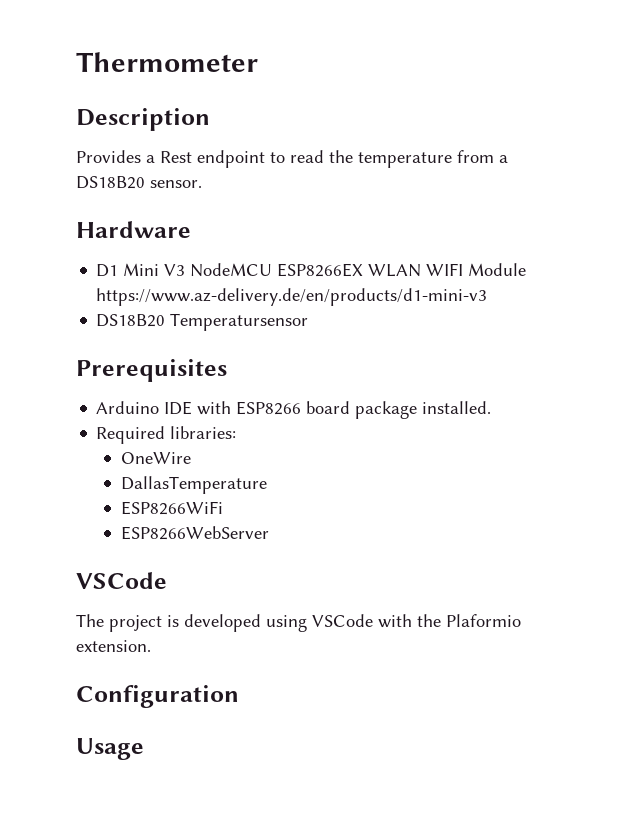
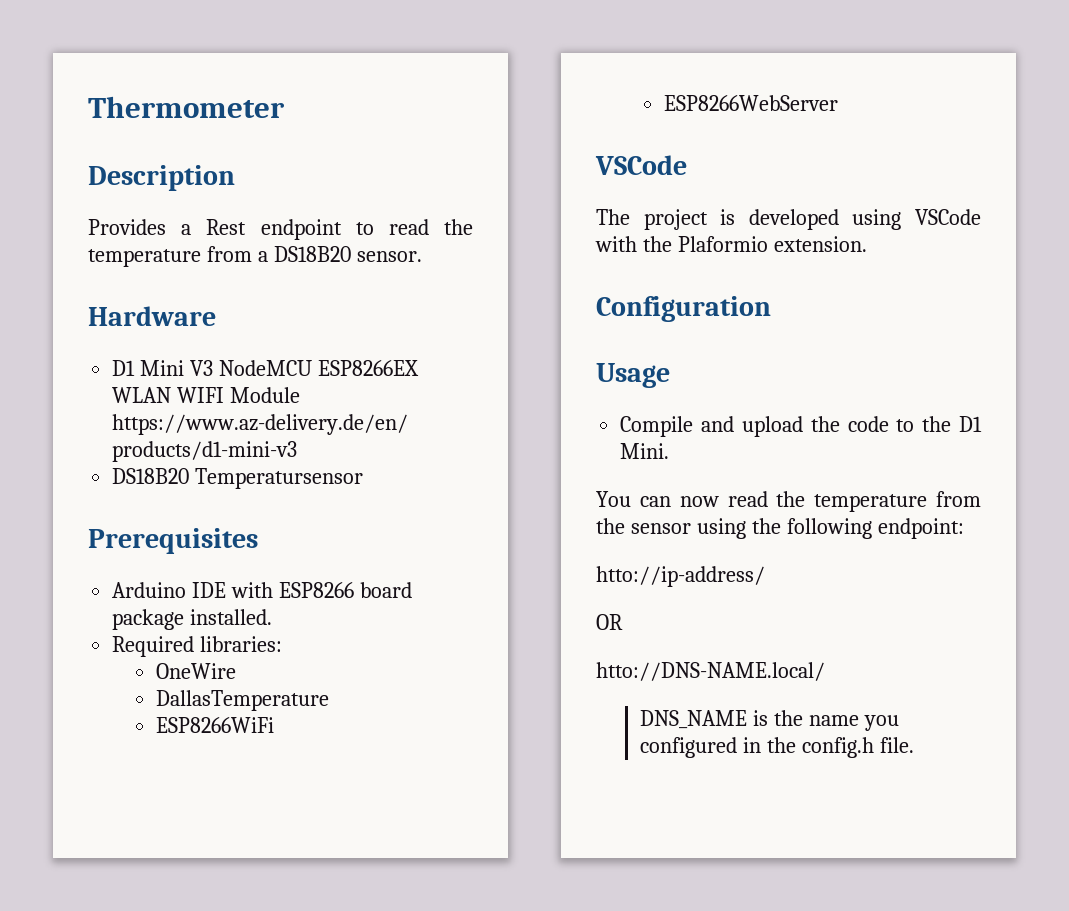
(144, 749) none -> [620,416,982,437] [620,443,670,459] [596,491,981,512] [596,518,964,539] [596,566,765,587] [596,614,623,630] [596,662,825,681] [639,710,899,731] [639,737,914,758] // Compile and upload the code to the D1 Mini. // You can now read the temperature from the sensor using the following endpoint: // htto://ip-address/ // OR // htto://DNS-NAME.local/ // DNS_NAME is the name you configured in the config.h file.

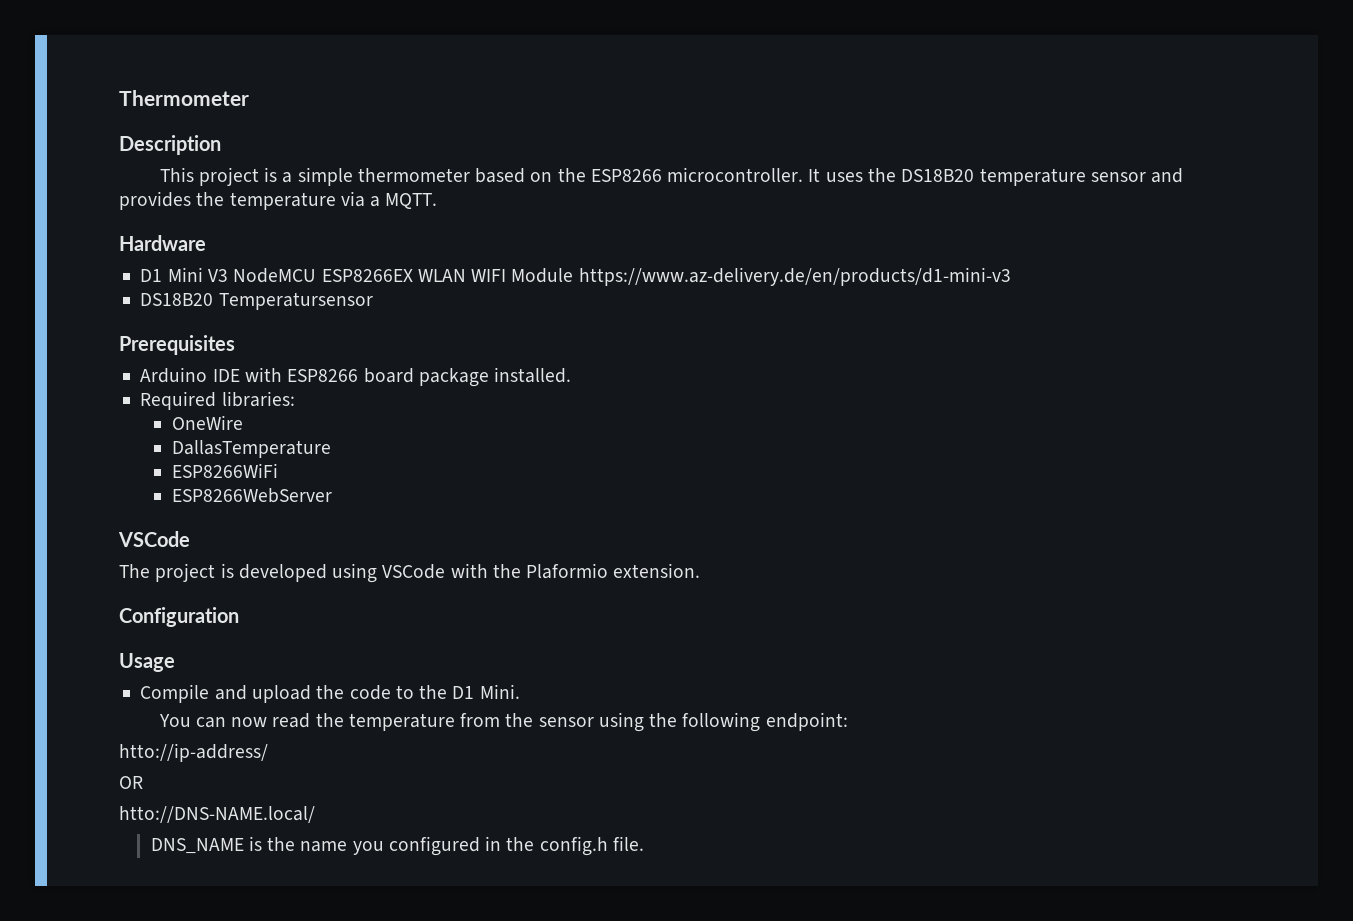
[88,219,474,240] [88,246,422,267] Provides a Rest endpoint to read the temperature from a DS18B20 sensor. -> [159,167,1184,186] [119,191,438,210] This project is a simple thermometer based on the ESP8266 microcontroller. It uses the DS18B20 temperature sensor and provides the temperature via a MQTT.

